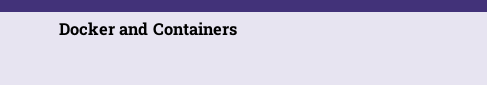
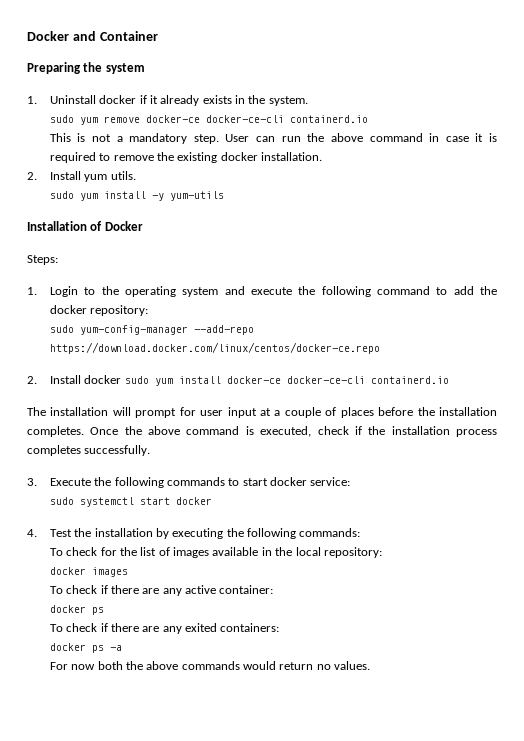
[152,22,237,36] Containers -> [99,31,158,41] [27,62,145,74] [27,95,308,106] [49,115,368,125] [49,133,498,144] [49,152,323,163] [27,171,136,182] [49,191,224,201] [27,221,143,231] [27,255,58,265] [27,286,497,297] [49,305,149,316] [49,325,254,335] [49,342,380,354] [27,375,449,386] [27,407,497,418] [27,426,498,437] [27,445,151,456] [27,477,351,488] [49,497,212,507] [27,528,361,539] [49,547,382,558] [49,567,128,577] [49,585,274,596] [49,605,104,615] [49,623,280,634] [49,643,122,653] [49,661,371,670] Container // Preparing the system // 1. Uninstall docker if it already exists in the system. // sudo yum remove docker-ce docker-ce-cli containerd.io // This is not a mandatory step. User can run the above command in case it is required to remove the existing docker installation. // 2. Install yum utils. // sudo yum install -y yum-utils // Installation of Docker // Steps: // 1. Login to the operating system and execute the following command to add the docker repository: // sudo yum-config-manager --add-repo https://download.docker.com/linux/centos/docker-ce.repo // 2. Install docker sudo yum install docker-ce docker-ce-cli containerd.io // The installation will prompt for user input at a couple of places before the installation completes. Once the above command is executed, check if the installation process completes successfully. // 3. Execute the following commands to start docker service: // sudo systemctl start docker // 4. Test the installation by executing the following commands: // To check for the list of images available in the local repository: // docker images // To check if there are any active container: // docker ps // To check if there are any exited containers: // docker ps -a // For now both the above commands would return no values.

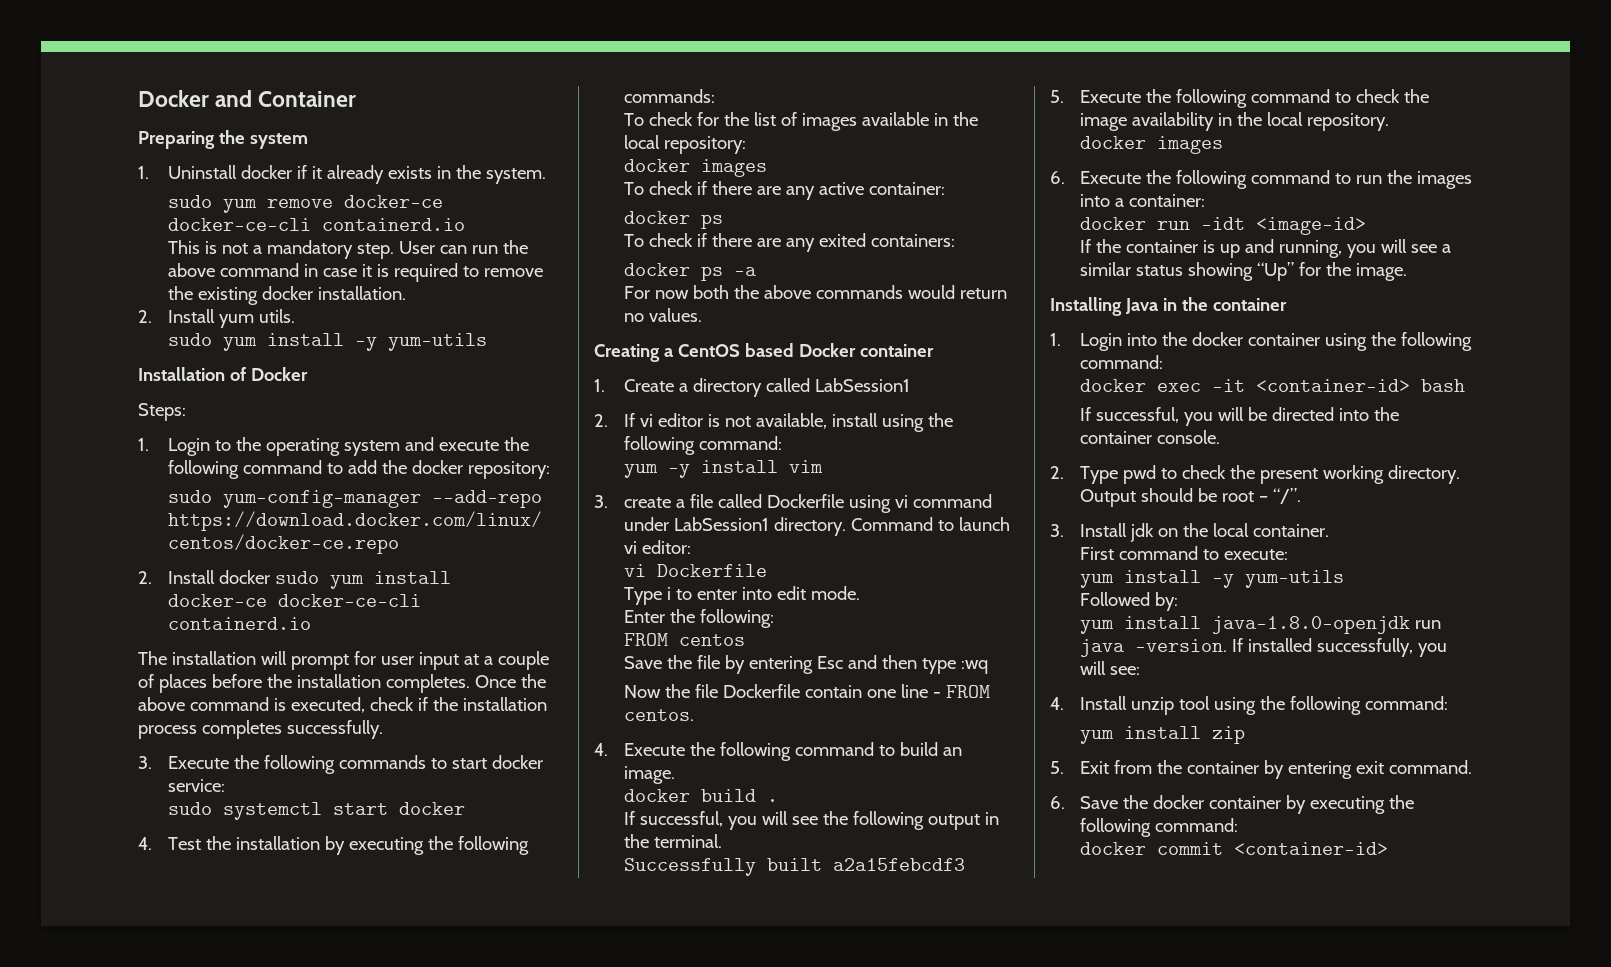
(371, 665) none -> [594,343,934,362] [594,378,911,397] [594,413,954,432] [624,436,783,455] [624,460,824,478] [594,494,993,513] [624,517,1011,536] [624,540,692,554] [624,564,768,577] [624,586,861,605] [624,609,775,628] [624,633,746,646] [624,655,989,674] [624,684,991,698] [624,709,695,721] [594,742,963,761] [624,766,676,784] [624,789,779,802] [624,811,1000,830] [624,834,723,848] [624,858,966,876] [1050,89,1430,108] [1080,112,1390,131] [1080,136,1224,154] [1050,170,1473,189] [1080,194,1206,207] [1080,217,1367,235] [1080,239,1452,258] [1080,262,1408,281] [1050,297,1287,316] [1050,332,1473,351] [1080,355,1164,369] [1080,379,1466,392] [1080,407,1400,426] [1080,430,1221,444] [1050,465,1461,484] [1080,488,1302,507] [1050,523,1330,542] [1080,546,1289,560] [1080,570,1345,588] [1080,592,1179,611] [1080,616,1442,634] [1080,638,1448,657] [1080,661,1141,675] [1050,696,1449,715] [1080,726,1246,744] [1050,760,1473,779] [1050,795,1415,814] [1080,818,1239,837] [1080,842,1389,855] // Creating a CentOS based Docker container // 1. Create a directory called LabSession1 // 2. If vi editor is not available, install using the following command: // yum -y install vim // 3. create a file called Dockerfile using vi command under LabSession1 directory. Command to launch vi editor: // vi Dockerfile // Type i to enter into edit mode. // Enter the following: // FROM centos // Save the file by entering Esc and then type :wq // Now the file Dockerfile contain one line - FROM centos. // 4. Execute the following command to build an image. // docker build . // If successful, you will see the following output in the terminal. // Successfully built a2a15febcdf3 // 5. Execute the following command to check the image availability in the local repository. // docker images // 6. Execute the following command to run the images into a container: // docker run -idt <image-id> // If the container is up and running, you will see a similar status showing “Up” for the image. // Installing Java in the container // 1. Login into the docker container using the following command: // docker exec -it <container-id> bash // If successful, you will be directed into the container console. // 2. Type pwd to check the present working directory. Output should be root – “/”. // 3. Install jdk on the local container. // First command to execute: // yum install -y yum-utils // Followed by: // yum install java-1.8.0-openjdk run java -version. If installed successfully, you will see: // 4. Install unzip tool using the following command: // yum install zip // 5. Exit from the container by entering exit command. // 6. Save the docker container by executing the following command: // docker commit <container-id>

